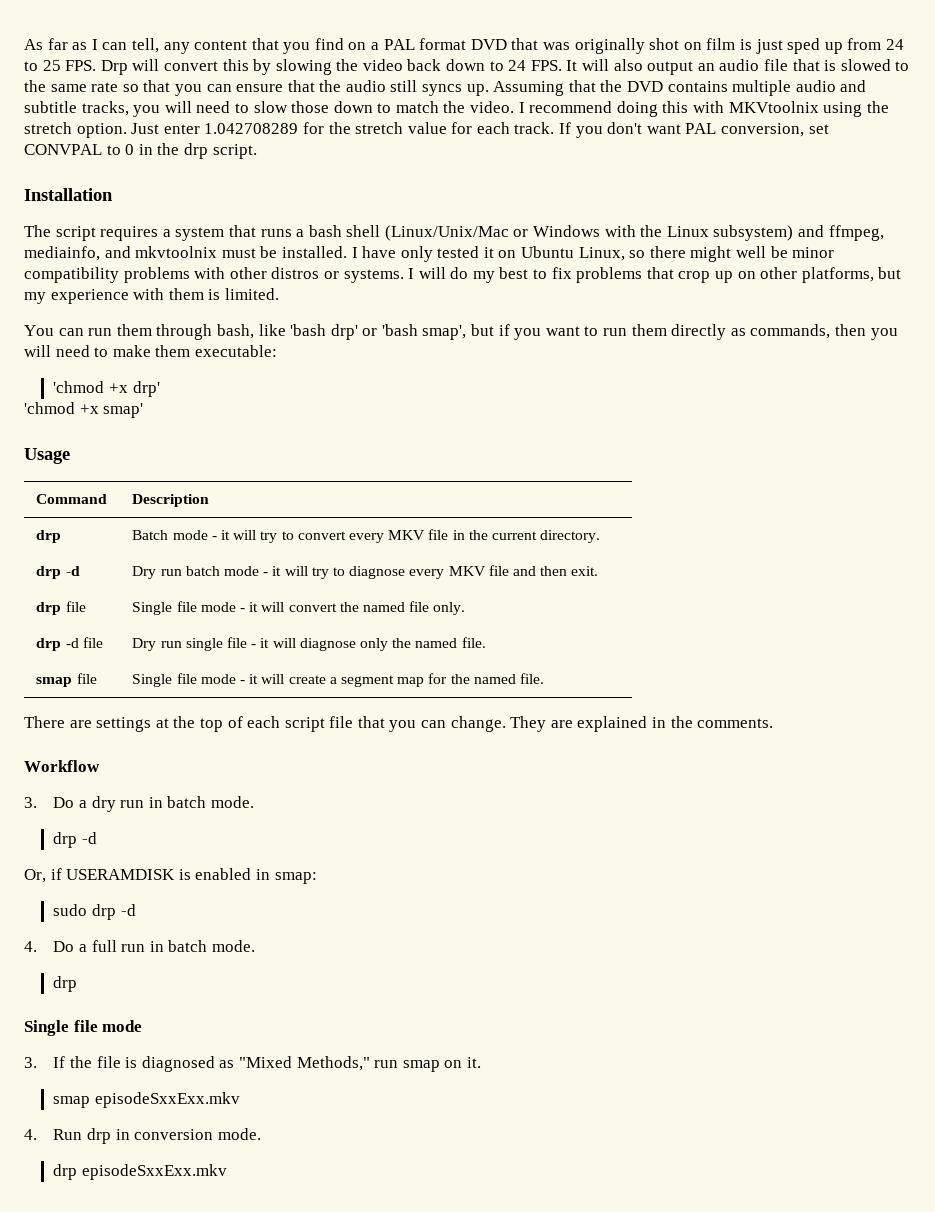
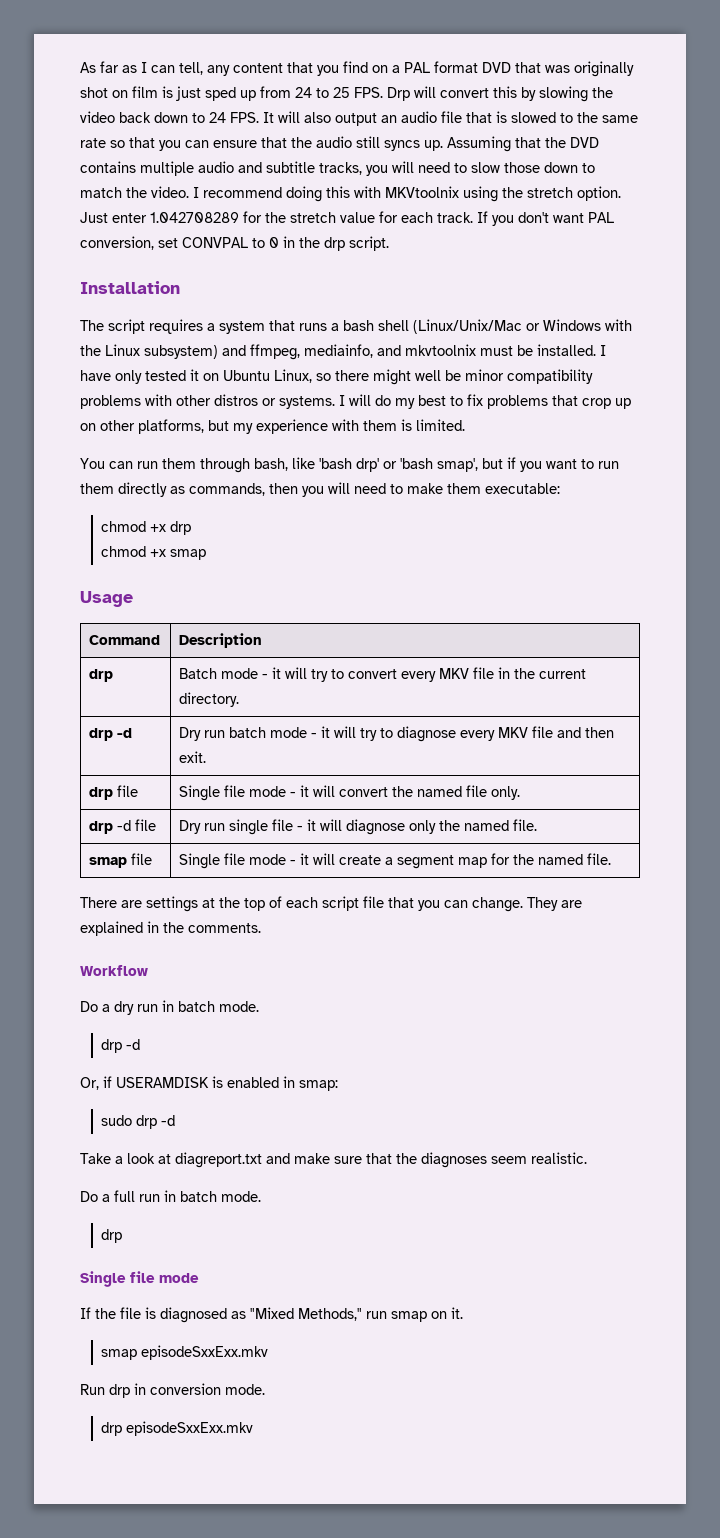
[53,381,160,397] [24,402,144,418] 'chmod +x drp' // 'chmod +x smap' -> [101,521,192,535] [101,546,207,560] chmod +x drp // chmod +x smap
[24,797,37,808] 3. -> (148, 970) none
[24,941,37,952] 4. -> [80,1152,587,1168] Take a look at diagreport.txt and make sure that the diagnoses seem realistic. //
[24,1057,37,1068] 3. -> (199, 1278) none
[24,1129,37,1140] 4. -> (269, 1352) none

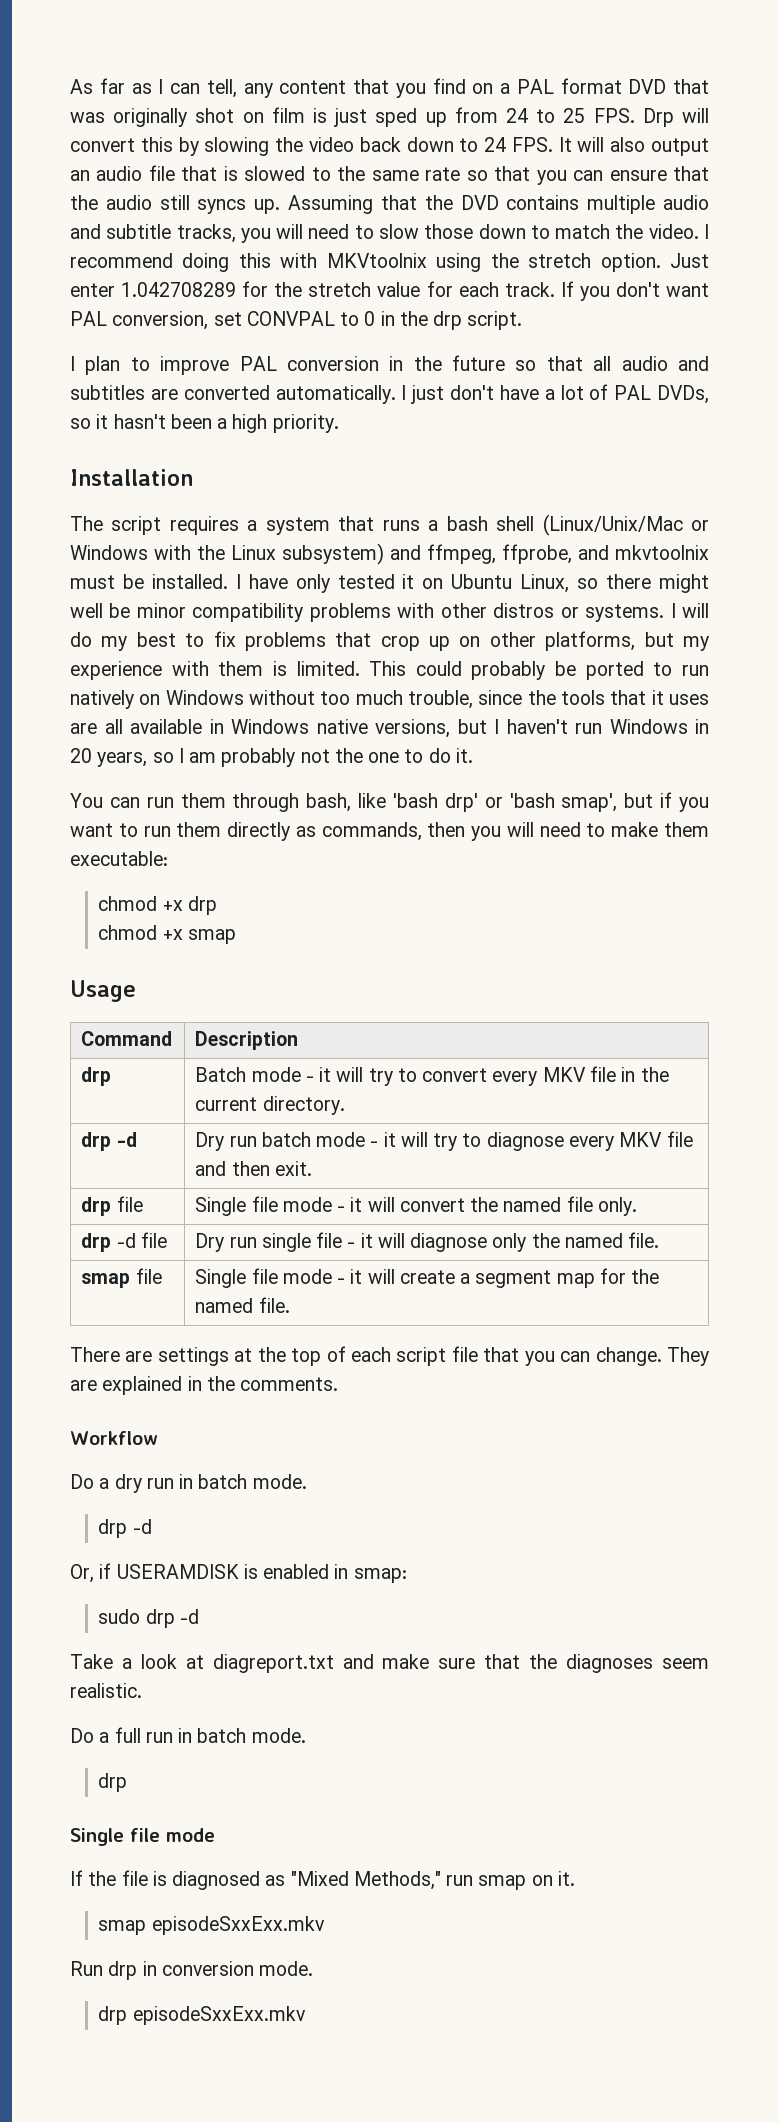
(389, 243) none -> [70,355,709,375] [70,384,709,404] [70,414,339,433] // I plan to improve PAL conversion in the future so that all audio and subtitles are converted automatically. I just don't have a lot of PAL DVDs, so it hasn't been a high priority.
[304,344,373,358] mediainfo, -> [502,544,572,564] ffprobe,
(465, 425) none -> [369,661,709,680] [70,690,709,709] [70,719,709,738] [70,748,473,767] This could probably be ported to run natively on Windows without too much trouble, since the tools that it uses are all available in Windows native versions, but I haven't run Windows in 20 years, so I am probably not the one to do it.

